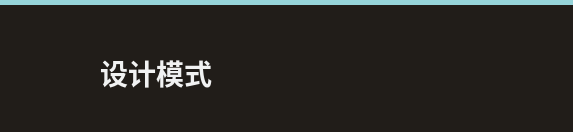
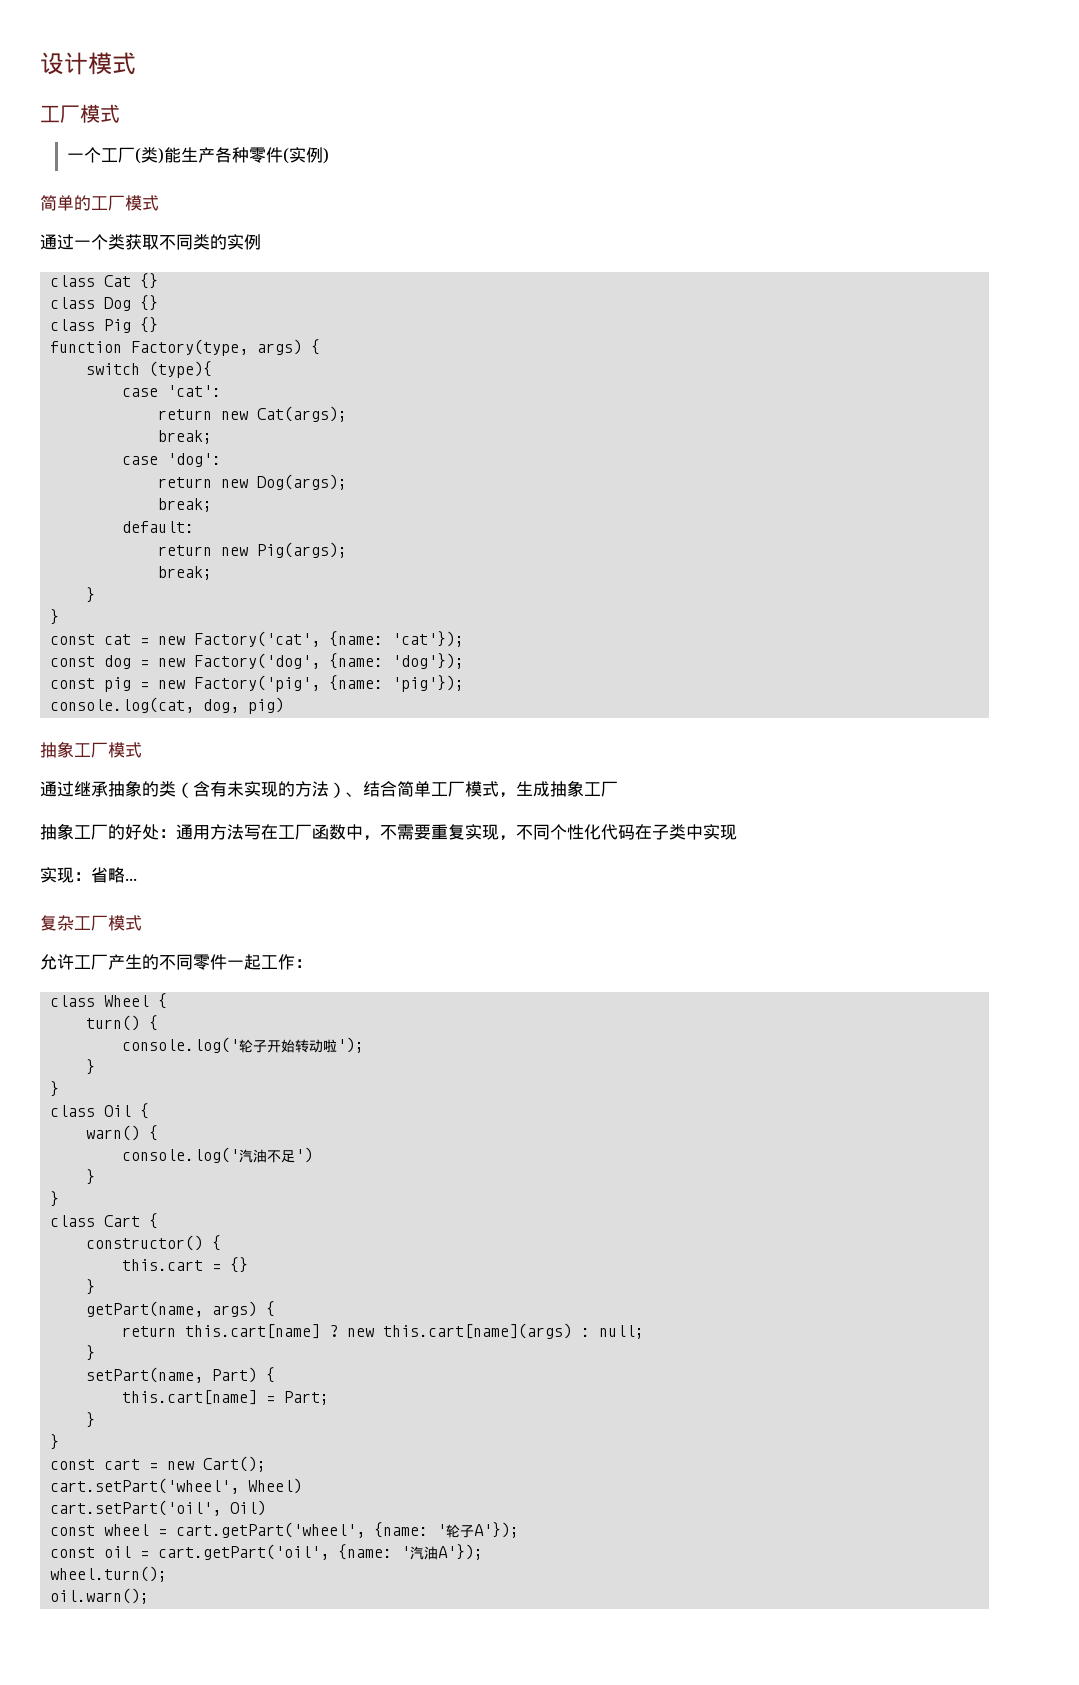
(212, 74) none -> [40,104,120,123] [66,147,329,164] [40,195,159,211] [40,234,261,250] [50,273,159,289] [50,295,159,311] [50,317,159,333] [50,339,321,356] [86,361,213,378] [122,385,222,397] [158,406,348,422] [158,430,213,444] [122,453,222,467] [158,474,348,490] [158,498,213,512] [122,521,195,533] [158,542,348,558] [158,566,213,580] [86,587,96,603] [50,609,60,625] [50,631,465,647] [50,653,465,669] [50,675,465,692] [50,697,285,714] [40,741,142,758] [40,780,618,798] [40,823,737,841] [40,867,137,883] [40,915,142,931] [40,954,312,970] [50,993,168,1009] [86,1015,159,1031] [122,1037,365,1053] [86,1059,96,1075] [50,1081,60,1097] [50,1103,150,1119] [86,1125,159,1141] [122,1147,314,1163] [86,1169,96,1185] [50,1191,60,1207] [50,1213,159,1229] [86,1235,222,1251] [122,1257,249,1273] [86,1279,96,1295] [86,1301,276,1317] [122,1323,645,1339] [86,1345,96,1361] [86,1367,276,1383] [122,1390,330,1405] [86,1412,96,1428] [50,1434,60,1450] [50,1456,267,1472] [50,1478,303,1494] [50,1500,267,1516] [50,1522,520,1538] [50,1544,484,1560] [50,1566,168,1582] [50,1588,150,1604] // 工厂模式 // 一个工厂(类)能生产各种零件(实例) // 简单的工厂模式 // 通过一个类获取不同类的实例 // class Cat {} // class Dog {} // class Pig {} // function Factory(type, args) { // switch (type){ // case 'cat': // return new Cat(args); // break; // case 'dog': // return new Dog(args); // break; // default: // return new Pig(args); // break; // } // } // const cat = new Factory('cat', {name: 'cat'}); // const dog = new Factory('dog', {name: 'dog'}); // const pig = new Factory('pig', {name: 'pig'}); // console.log(cat, dog, pig) // 抽象工厂模式 // 通过继承抽象的类（含有未实现的方法）、结合简单工厂模式，生成抽象工厂 // 抽象工厂的好处：通用方法写在工厂函数中，不需要重复实现，不同个性化代码在子类中实现 // 实现：省略... // 复杂工厂模式 // 允许工厂产生的不同零件一起工作： // class Wheel { // turn() { // console.log('轮子开始转动啦'); // } // } // class Oil { // warn() { // console.log('汽油不足') // } // } // class Cart { // constructor() { // this.cart = {} // } // getPart(name, args) { // return this.cart[name] ? new this.cart[name](args) : null; // } // setPart(name, Part) { // this.cart[name] = Part; // } // } // const cart = new Cart(); // cart.setPart('wheel', Wheel) // cart.setPart('oil', Oil) // const wheel = cart.getPart('wheel', {name: '轮子A'}); // const oil = cart.getPart('oil', {name: '汽油A'}); // wheel.turn(); // oil.warn();

